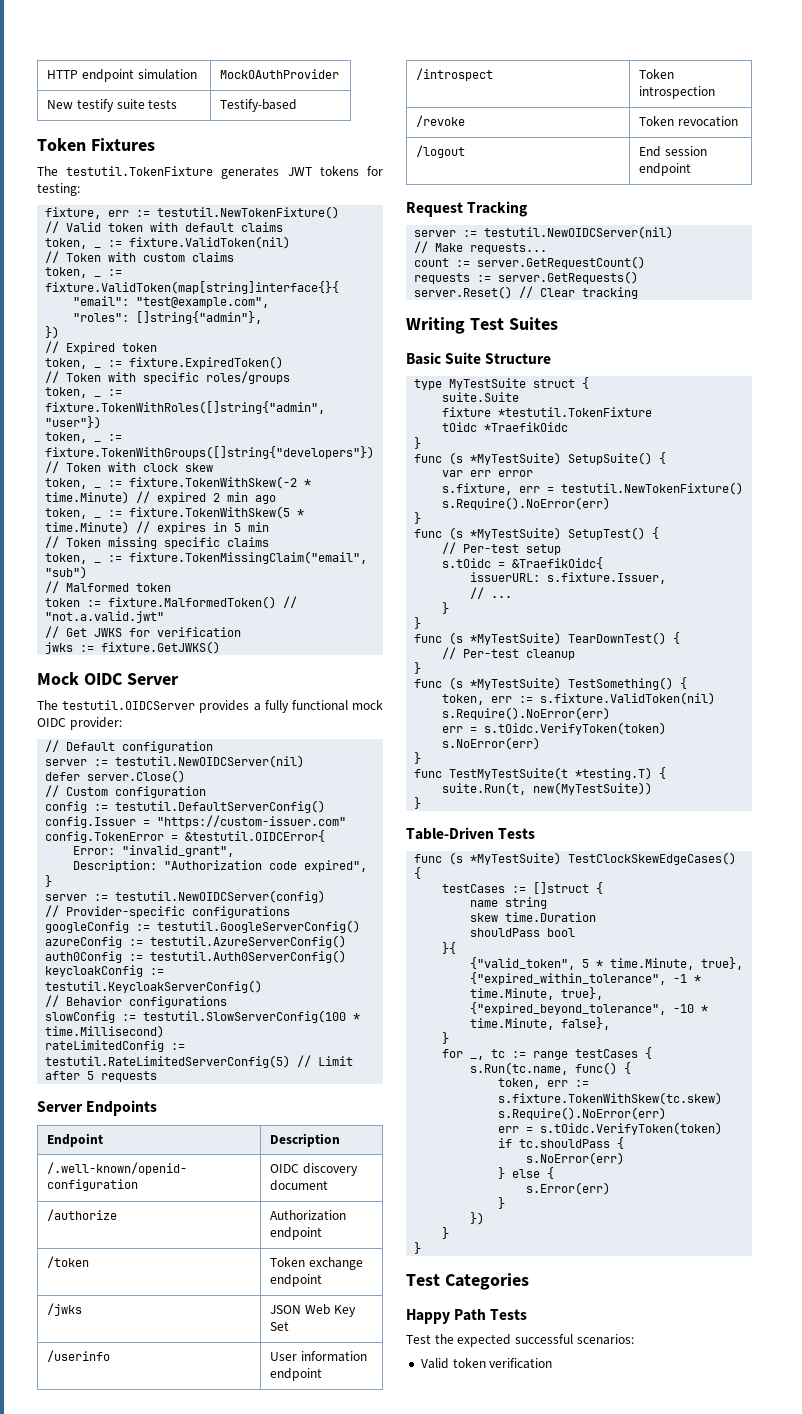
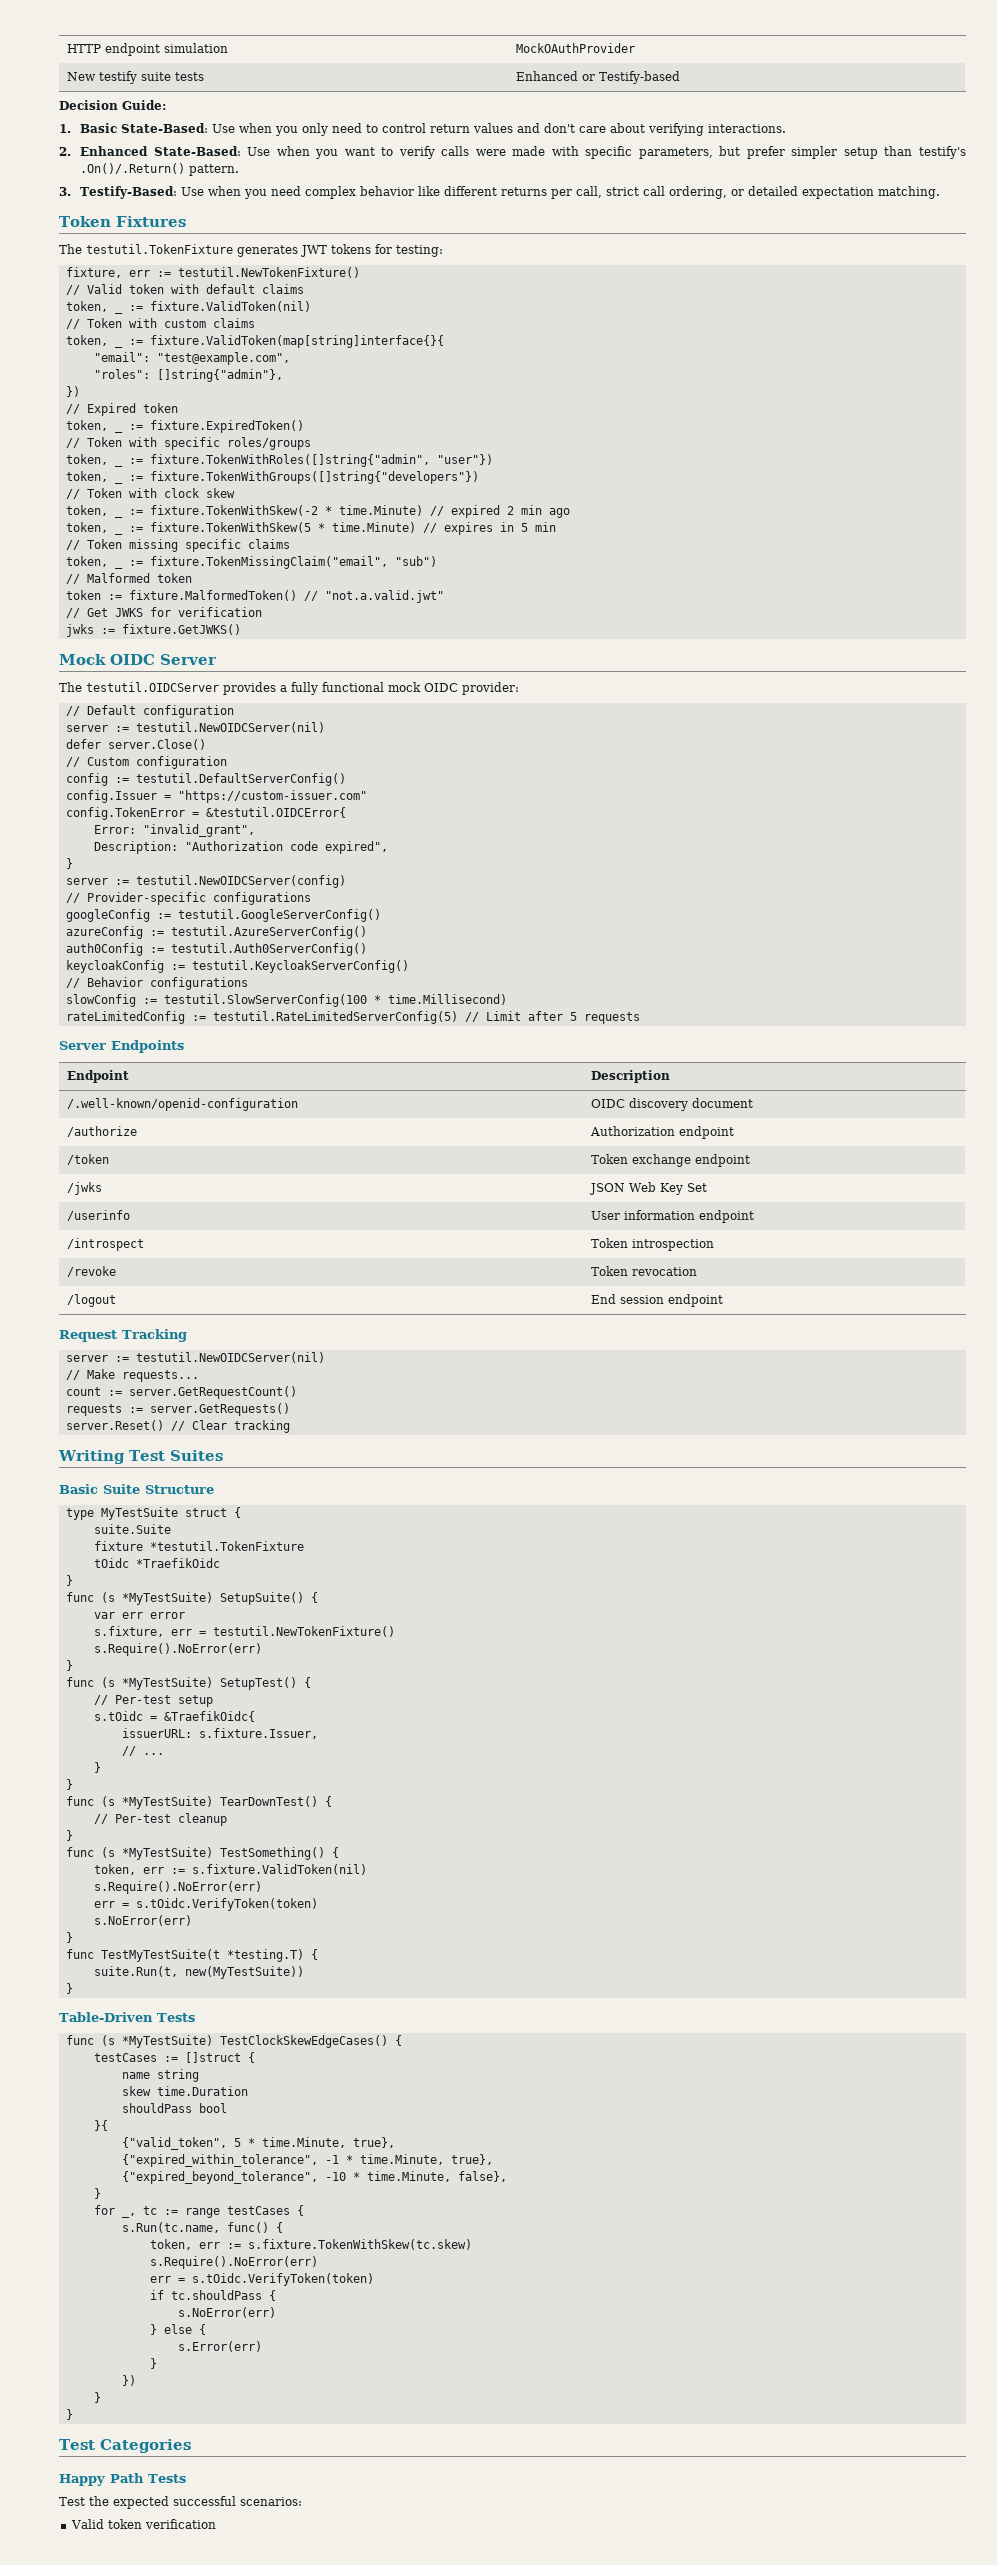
(178, 104) none -> [516,71,596,81] Enhanced or
(298, 105) none -> [59,100,166,110] [59,123,787,136] [59,146,966,159] [80,163,240,176] [59,186,941,199] // Decision Guide: // 1. Basic State-Based: Use when you only need to control return values and don't care about verifying interactions. // 2. Enhanced State-Based: Use when you want to verify calls were made with specific parameters, but prefer simpler setup than testify's .On()/.Return() pattern. // 3. Testify-Based: Use when you need complex behavior like different returns per call, strict call ordering, or detailed expectation matching.

